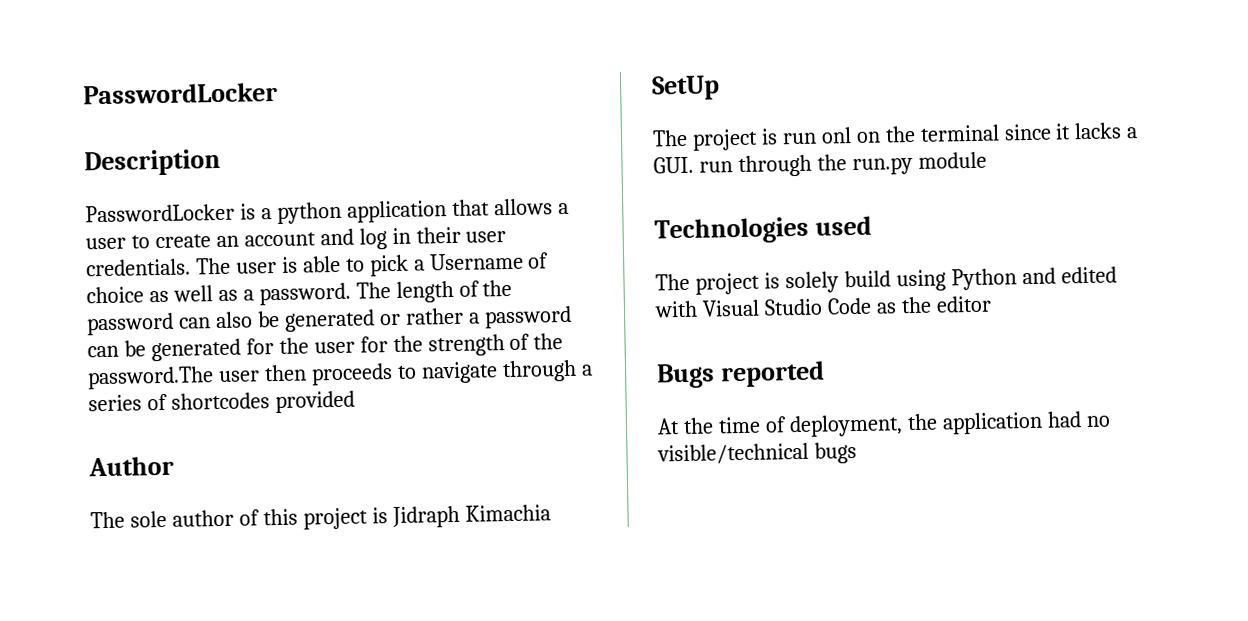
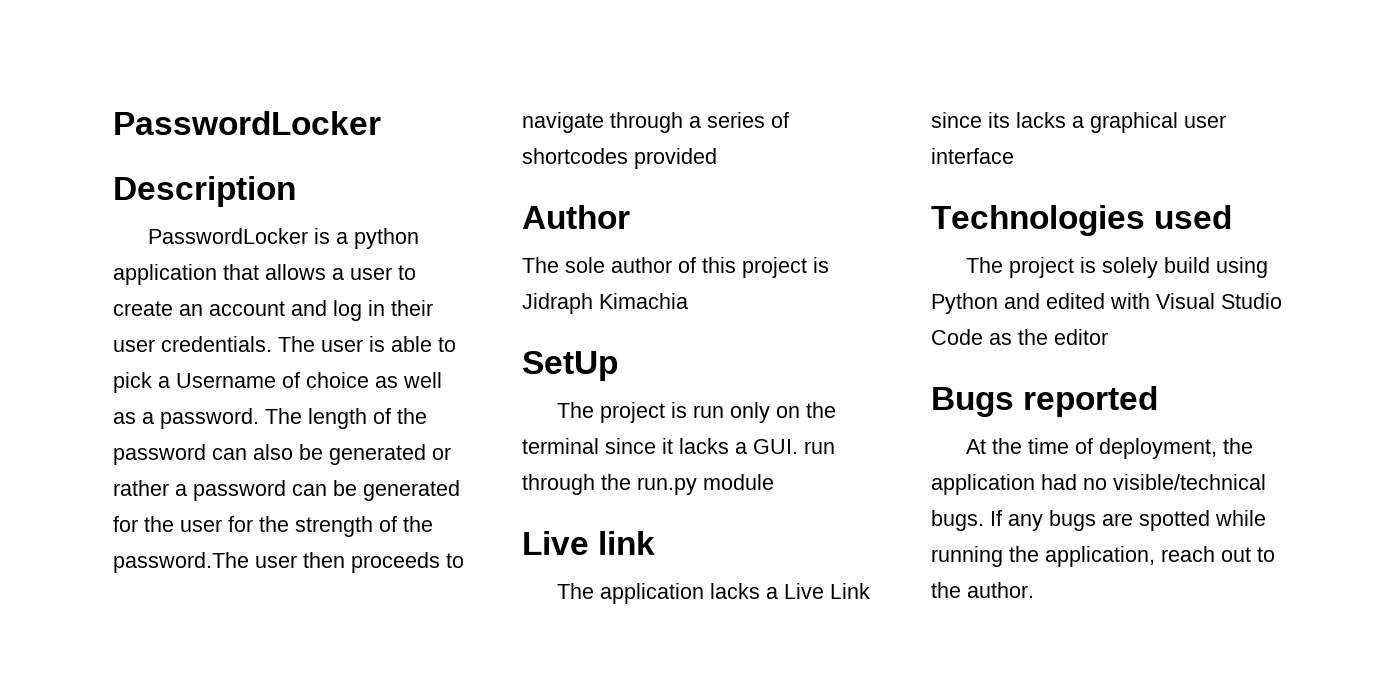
[820,127,852,144] onl -> [729,402,770,423] only
(987, 160) none -> [522,531,656,555] [556,583,870,604] [931,112,1226,133] [931,148,1014,164] // Live link // The application lacks a Live Link since its lacks a graphical user interface
[813,442,857,464] bugs -> [931,510,1266,531] [931,546,1275,567] [931,582,1034,598] bugs. If any bugs are spotted while running the application, reach out to the author.

